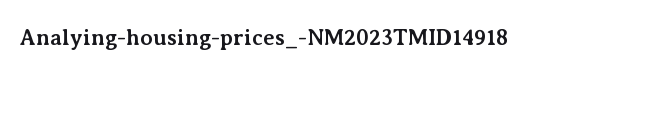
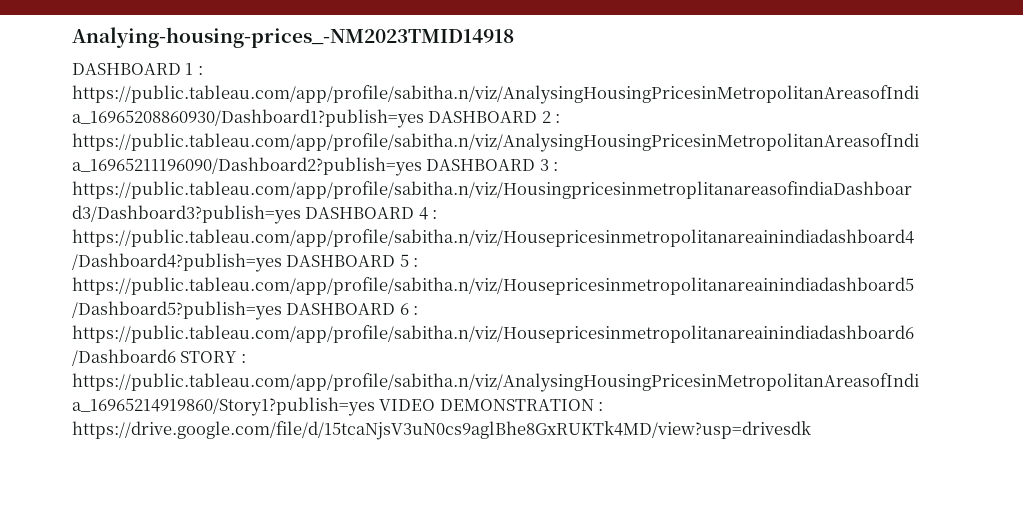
(508, 39) none -> [72,63,203,75] [72,85,919,104] [72,109,561,128] [72,133,919,152] [72,157,559,176] [72,181,912,199] [72,205,438,224] [72,229,914,247] [72,253,419,272] [72,277,914,295] [72,301,419,320] [72,325,914,343] [72,349,246,366] [72,373,919,392] [72,397,604,416] [72,421,811,440] // DASHBOARD 1 : https://public.tableau.com/app/profile/sabitha.n/viz/AnalysingHousingPricesinMetropolitanAreasofIndi a_16965208860930/Dashboard1?publish=yes DASHBOARD 2 : https://public.tableau.com/app/profile/sabitha.n/viz/AnalysingHousingPricesinMetropolitanAreasofIndi a_16965211196090/Dashboard2?publish=yes DASHBOARD 3 : https://public.tableau.com/app/profile/sabitha.n/viz/HousingpricesinmetroplitanareasofindiaDashboar d3/Dashboard3?publish=yes DASHBOARD 4 : https://public.tableau.com/app/profile/sabitha.n/viz/Housepricesinmetropolitanareainindiadashboard4 /Dashboard4?publish=yes DASHBOARD 5 : https://public.tableau.com/app/profile/sabitha.n/viz/Housepricesinmetropolitanareainindiadashboard5 /Dashboard5?publish=yes DASHBOARD 6 : https://public.tableau.com/app/profile/sabitha.n/viz/Housepricesinmetropolitanareainindiadashboard6 /Dashboard6 STORY : https://public.tableau.com/app/profile/sabitha.n/viz/AnalysingHousingPricesinMetropolitanAreasofIndi a_16965214919860/Story1?publish=yes VIDEO DEMONSTRATION : https://drive.google.com/file/d/15tcaNjsV3uN0cs9aglBhe8GxRUKTk4MD/view?usp=drivesdk

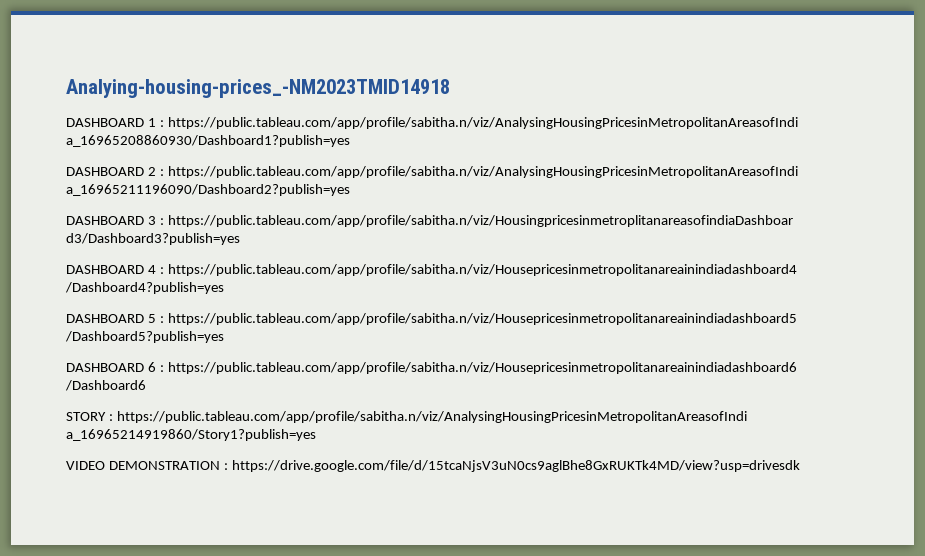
(424, 118) none -> (350, 141) //
(422, 166) none -> (350, 190) //
(301, 214) none -> (240, 239) //
(282, 262) none -> (224, 288) //
(282, 310) none -> (224, 337) //
(176, 357) none -> (146, 385) //
(375, 406) none -> (316, 435) //

